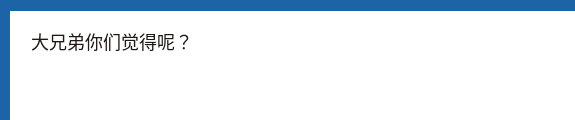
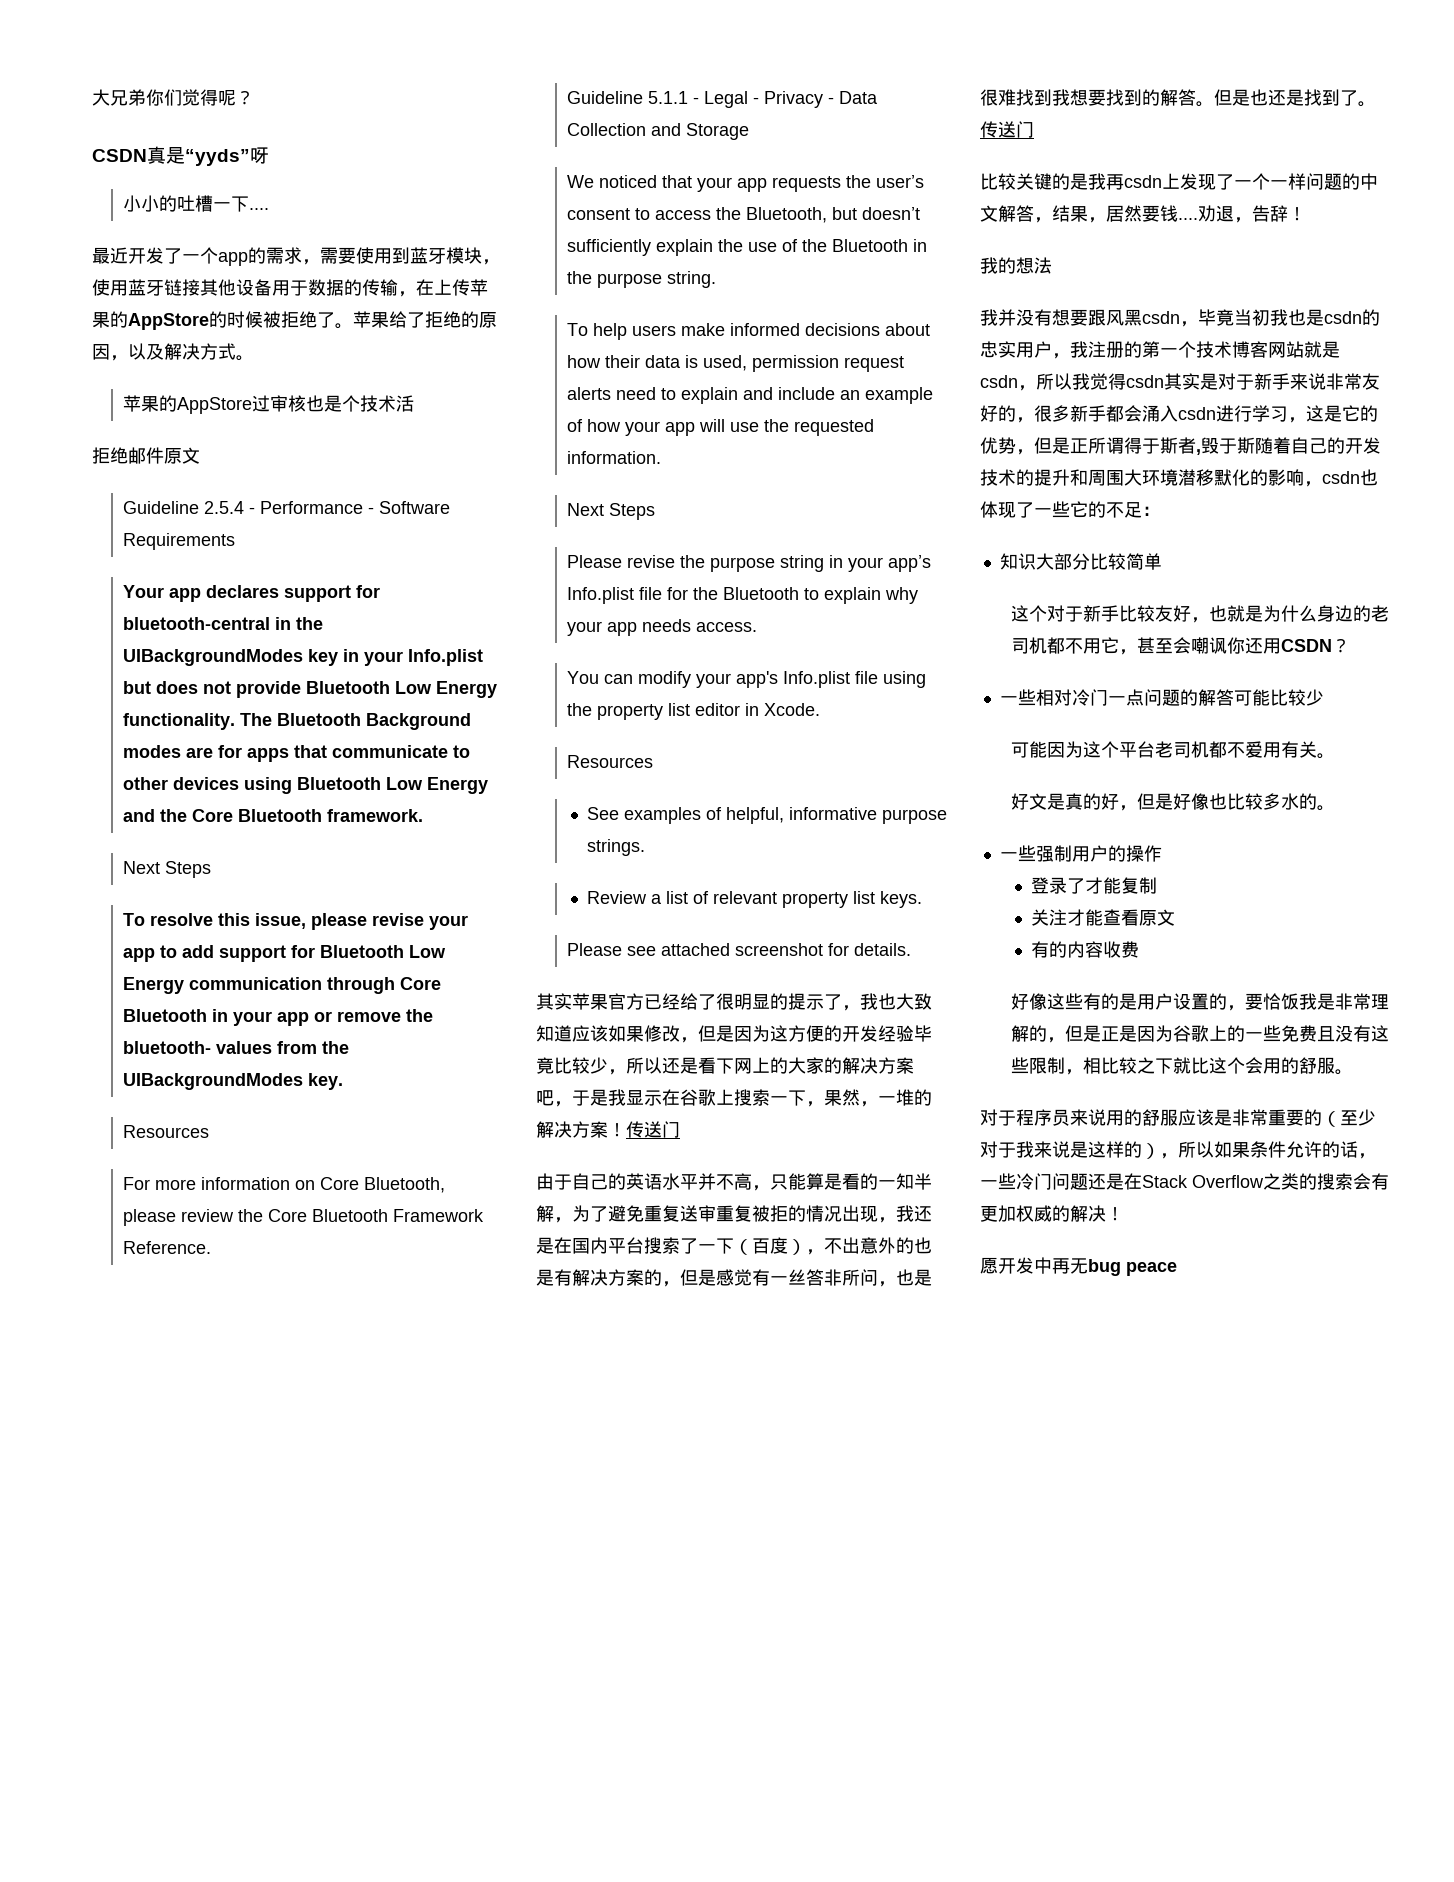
(193, 42) none -> [92,146,269,166] [123,195,270,212] [92,247,500,266] [92,279,488,297] [92,311,497,330] [92,343,254,361] [123,395,415,414] [92,447,200,464] [123,501,451,514] [123,533,236,550] [123,585,381,602] [123,617,324,630] [123,649,484,666] [123,681,498,698] [123,713,472,730] [123,745,471,762] [123,777,489,794] [123,809,424,822] [123,861,212,878] [123,913,469,930] [123,945,447,962] [123,977,442,994] [123,1009,434,1026] [123,1041,350,1054] [123,1073,344,1090] [123,1125,210,1138] [123,1177,446,1193] [123,1209,485,1226] [123,1241,212,1254] [567,91,879,108] [567,123,750,140] [567,175,925,192] [567,207,921,223] [567,239,928,256] [567,271,717,288] [567,323,931,340] [567,355,905,372] [567,387,934,404] [567,419,875,436] [567,451,662,464] [567,503,656,520] [567,555,932,572] [567,587,919,604] [567,619,758,636] [567,671,927,688] [567,703,821,720] [567,755,654,768] [586,807,947,824] [586,839,645,856] [586,891,922,908] [567,943,912,956] [536,993,932,1011] [536,1025,932,1043] [536,1057,914,1075] [536,1089,932,1107] [536,1121,680,1138] [536,1173,932,1191] [536,1205,932,1223] [536,1237,932,1255] [536,1269,932,1287] [980,89,1376,107] [980,121,1034,138] [980,173,1378,190] [980,205,1306,223] [980,257,1052,274] [980,309,1380,327] [980,341,1340,359] [980,373,1380,391] [980,405,1378,423] [980,437,1381,455] [980,469,1378,487] [980,501,1160,518] [999,553,1162,570] [1011,605,1390,623] [1011,637,1351,655] [999,689,1324,706] [1011,741,1336,759] [1011,793,1336,811] [999,845,1162,862] [1030,877,1157,894] [1030,909,1175,926] [1030,941,1139,958] [1011,993,1390,1011] [1011,1025,1390,1043] [1011,1057,1354,1075] [980,1109,1376,1127] [980,1141,1376,1159] [980,1173,1389,1190] [980,1205,1124,1222] [980,1257,1177,1276] // CSDN真是“yyds”呀 // 小小的吐槽一下.... // 最近开发了一个app的需求，需要使用到蓝牙模块，使用蓝牙链接其他设备用于数据的传输，在上传苹果的AppStore的时候被拒绝了。苹果给了拒绝的原因，以及解决方式。 // 苹果的AppStore过审核也是个技术活 // 拒绝邮件原文 // Guideline 2.5.4 - Performance - Software Requirements // Your app declares support for bluetooth-central in the UIBackgroundModes key in your Info.plist but does not provide Bluetooth Low Energy functionality. The Bluetooth Background modes are for apps that communicate to other devices using Bluetooth Low Energy and the Core Bluetooth framework. // Next Steps // To resolve this issue, please revise your app to add support for Bluetooth Low Energy communication through Core Bluetooth in your app or remove the bluetooth- values from the UIBackgroundModes key. // Resources // For more information on Core Bluetooth, please review the Core Bluetooth Framework Reference. // Guideline 5.1.1 - Legal - Privacy - Data Collection and Storage // We noticed that your app requests the user’s consent to access the Bluetooth, but doesn’t sufficiently explain the use of the Bluetooth in the purpose string. // To help users make informed decisions about how their data is used, permission request alerts need to explain and include an example of how your app will use the requested information. // Next Steps // Please revise the purpose string in your app’s Info.plist file for the Bluetooth to explain why your app needs access. // You can modify your app's Info.plist file using the property list editor in Xcode. // Resources // See examples of helpful, informative purpose strings. // Review a list of relevant property list keys. // Please see attached screenshot for details. // 其实苹果官方已经给了很明显的提示了，我也大致知道应该如果修改，但是因为这方便的开发经验毕竟比较少，所以还是看下网上的大家的解决方案吧，于是我显示在谷歌上搜索一下，果然，一堆的解决方案！传送门 // 由于自己的英语水平并不高，只能算是看的一知半解，为了避免重复送审重复被拒的情况出现，我还是在国内平台搜索了一下（百度），不出意外的也是有解决方案的，但是感觉有一丝答非所问，也是很难找到我想要找到的解答。但是也还是找到了。传送门 // 比较关键的是我再csdn上发现了一个一样问题的中文解答，结果，居然要钱....劝退，告辞！ // 我的想法 // 我并没有想要跟风黑csdn，毕竟当初我也是csdn的忠实用户，我注册的第一个技术博客网站就是csdn，所以我觉得csdn其实是对于新手来说非常友好的，很多新手都会涌入csdn进行学习，这是它的优势，但是正所谓得于斯者,毁于斯随着自己的开发技术的提升和周围大环境潜移默化的影响，csdn也体现了一些它的不足： // 知识大部分比较简单 // 这个对于新手比较友好，也就是为什么身边的老司机都不用它，甚至会嘲讽你还用CSDN？ // 一些相对冷门一点问题的解答可能比较少 // 可能因为这个平台老司机都不爱用有关。 // 好文是真的好，但是好像也比较多水的。 // 一些强制用户的操作 // 登录了才能复制 // 关注才能查看原文 // 有的内容收费 // 好像这些有的是用户设置的，要恰饭我是非常理解的，但是正是因为谷歌上的一些免费且没有这些限制，相比较之下就比这个会用的舒服。 // 对于程序员来说用的舒服应该是非常重要的（至少对于我来说是这样的），所以如果条件允许的话，一些冷门问题还是在Stack Overflow之类的搜索会有更加权威的解决！ // 愿开发中再无bug peace

